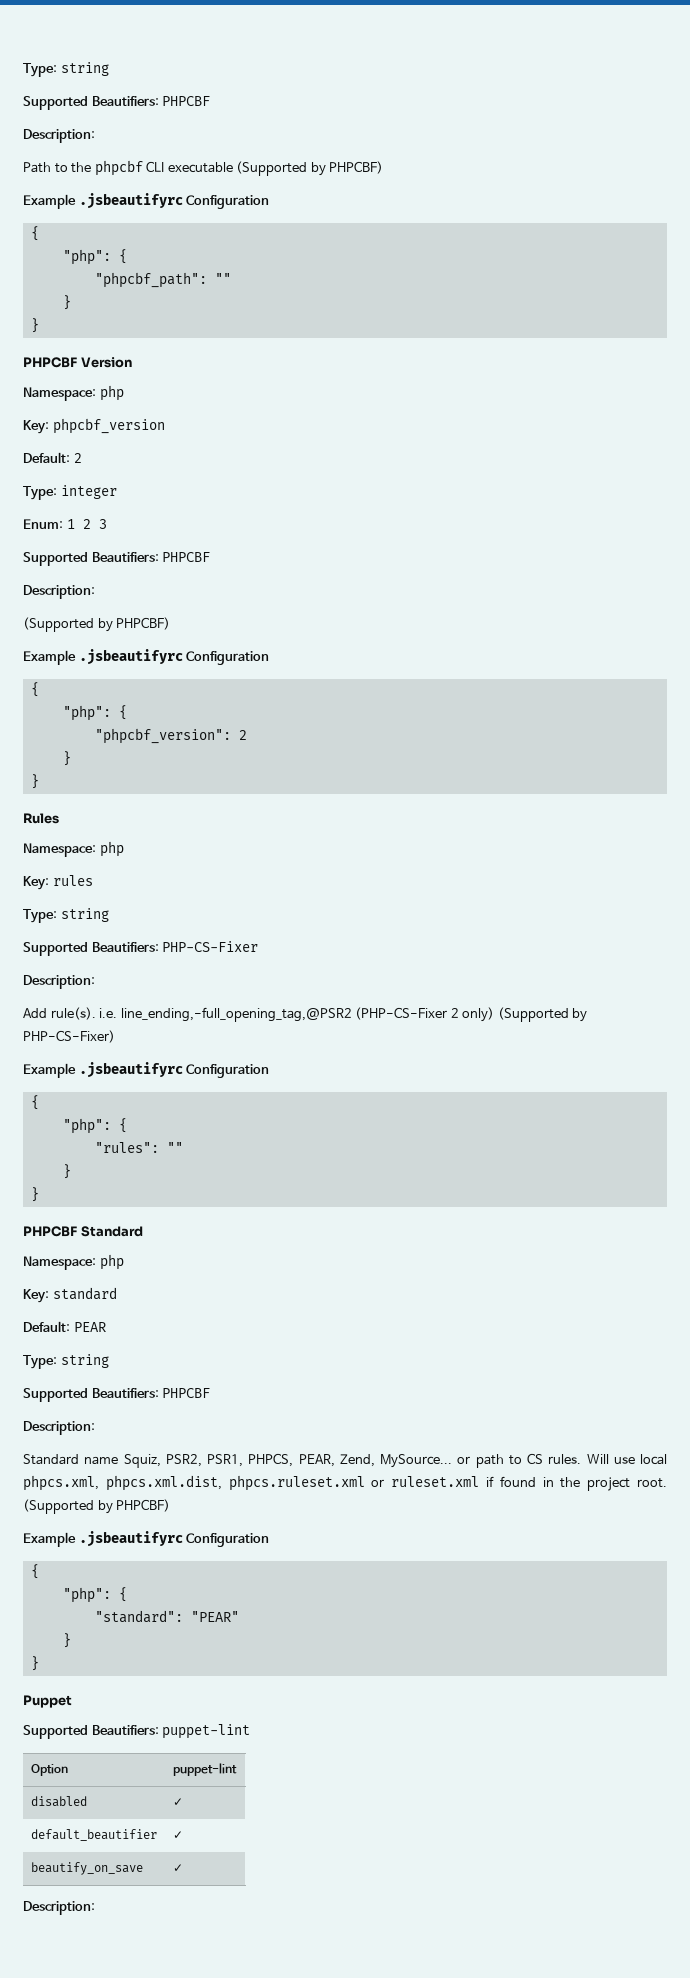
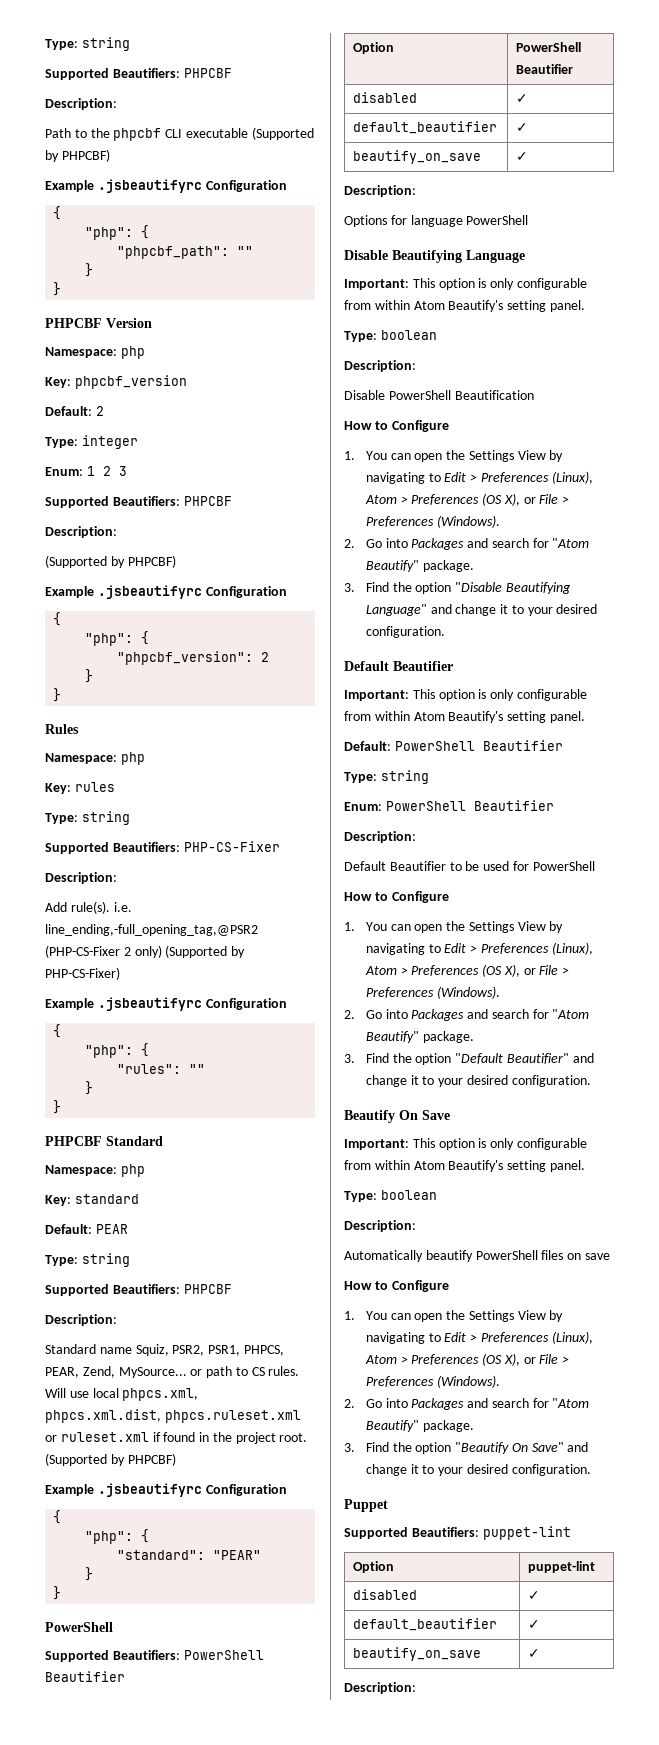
(39, 1663) none -> [45,1622,113,1632] [45,1650,264,1662] [45,1671,125,1682] [353,42,395,54] [516,42,582,52] [516,64,574,74] [353,92,418,103] [516,94,529,103] [353,121,498,134] [516,123,529,132] [353,150,482,164] [516,152,529,161] [344,185,416,197] [344,215,529,227] [344,250,525,263] [344,278,587,290] [344,300,585,312] [344,330,437,342] [344,360,416,372] [344,390,534,400] [344,420,449,432] [344,450,564,462] [365,471,593,484] [364,493,570,506] [365,515,500,528] [344,538,590,550] [365,560,474,572] [344,582,571,594] [365,604,598,616] [365,626,445,638] [344,661,453,671] [344,689,587,701] [344,711,585,723] [344,740,563,751] [344,770,429,784] [344,800,554,811] [344,831,416,843] [344,861,595,871] [344,891,449,903] [344,921,564,933] [365,942,593,955] [364,964,570,977] [365,986,500,999] [344,1009,590,1021] [365,1031,474,1043] [344,1053,594,1065] [365,1075,591,1087] [344,1110,450,1123] [344,1138,587,1150] [344,1160,585,1172] [344,1190,437,1202] [344,1220,416,1232] [344,1250,610,1262] [344,1280,449,1292] [344,1310,564,1322] [365,1331,593,1344] [364,1353,570,1366] [365,1375,500,1388] [344,1398,590,1410] [365,1420,474,1432] [344,1442,589,1454] [365,1464,591,1476] // PowerShell // Supported Beautifiers: PowerShell Beautifier // Option | PowerShell Beautifier // disabled | ✓ // default_beautifier | ✓ // beautify_on_save | ✓ // Description: // Options for language PowerShell // Disable Beautifying Language // Important: This option is only configurable from within Atom Beautify's setting panel. // Type: boolean // Description: // Disable PowerShell Beautification // How to Configure // 1. You can open the Settings View by navigating to Edit > Preferences (Linux), Atom > Preferences (OS X), or File > Preferences (Windows). // 2. Go into Packages and search for "Atom Beautify" package. // 3. Find the option "Disable Beautifying Language" and change it to your desired configuration. // Default Beautifier // Important: This option is only configurable from within Atom Beautify's setting panel. // Default: PowerShell Beautifier // Type: string // Enum: PowerShell Beautifier // Description: // Default Beautifier to be used for PowerShell // How to Configure // 1. You can open the Settings View by navigating to Edit > Preferences (Linux), Atom > Preferences (OS X), or File > Preferences (Windows). // 2. Go into Packages and search for "Atom Beautify" package. // 3. Find the option "Default Beautifier" and change it to your desired configuration. // Beautify On Save // Important: This option is only configurable from within Atom Beautify's setting panel. // Type: boolean // Description: // Automatically beautify PowerShell files on save // How to Configure // 1. You can open the Settings View by navigating to Edit > Preferences (Linux), Atom > Preferences (OS X), or File > Preferences (Windows). // 2. Go into Packages and search for "Atom Beautify" package. // 3. Find the option "Beautify On Save" and change it to your desired configuration.

